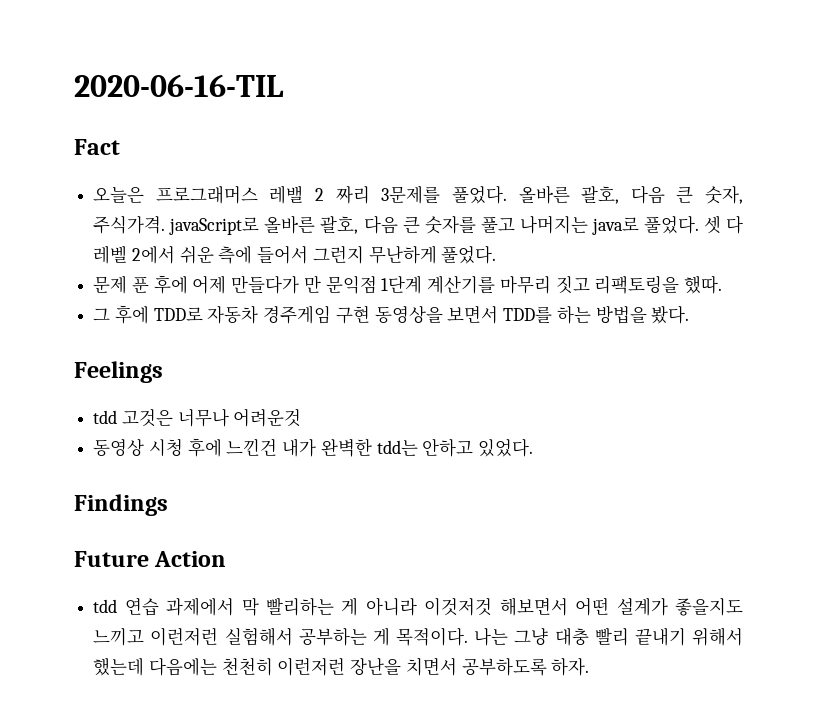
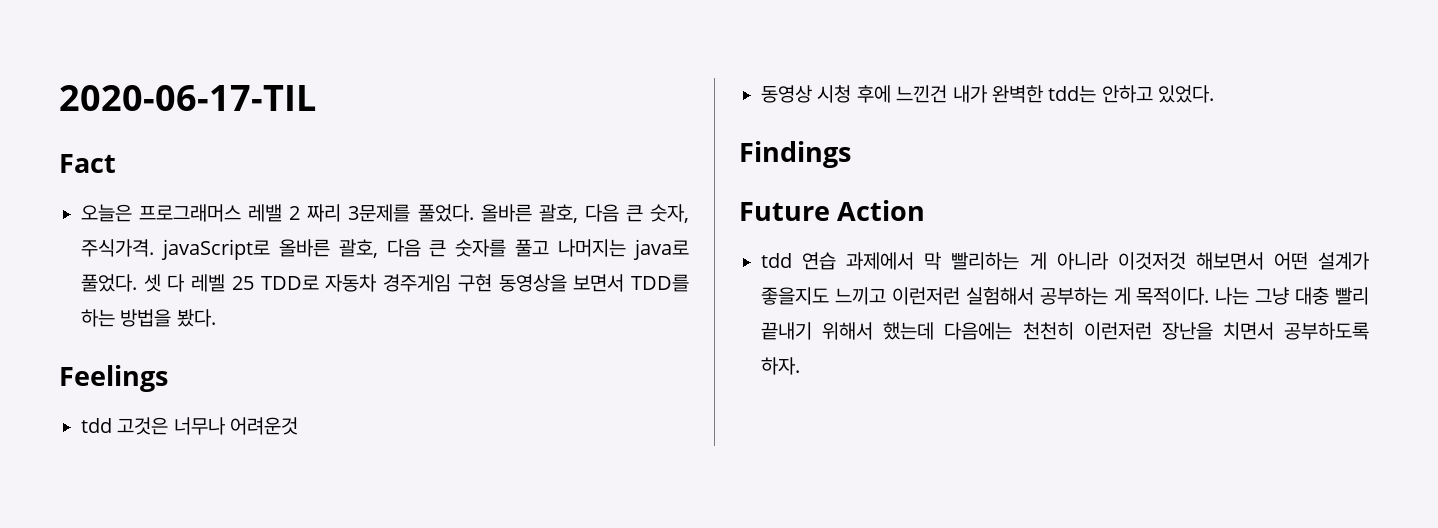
[74,74,284,97] 2020-06-16-TIL -> [59,85,316,111] 2020-06-17-TIL
[131,245,497,264] [93,275,722,294] [93,305,149,324] 2에서 쉬운 측에 들어서 그런지 무난하게 풀었다. // 문제 푼 후에 어제 만들다가 만 문익점 1단계 계산기를 마무리 짓고 리팩토링을 했따. // 그 후에 -> [231,276,254,290] 25

